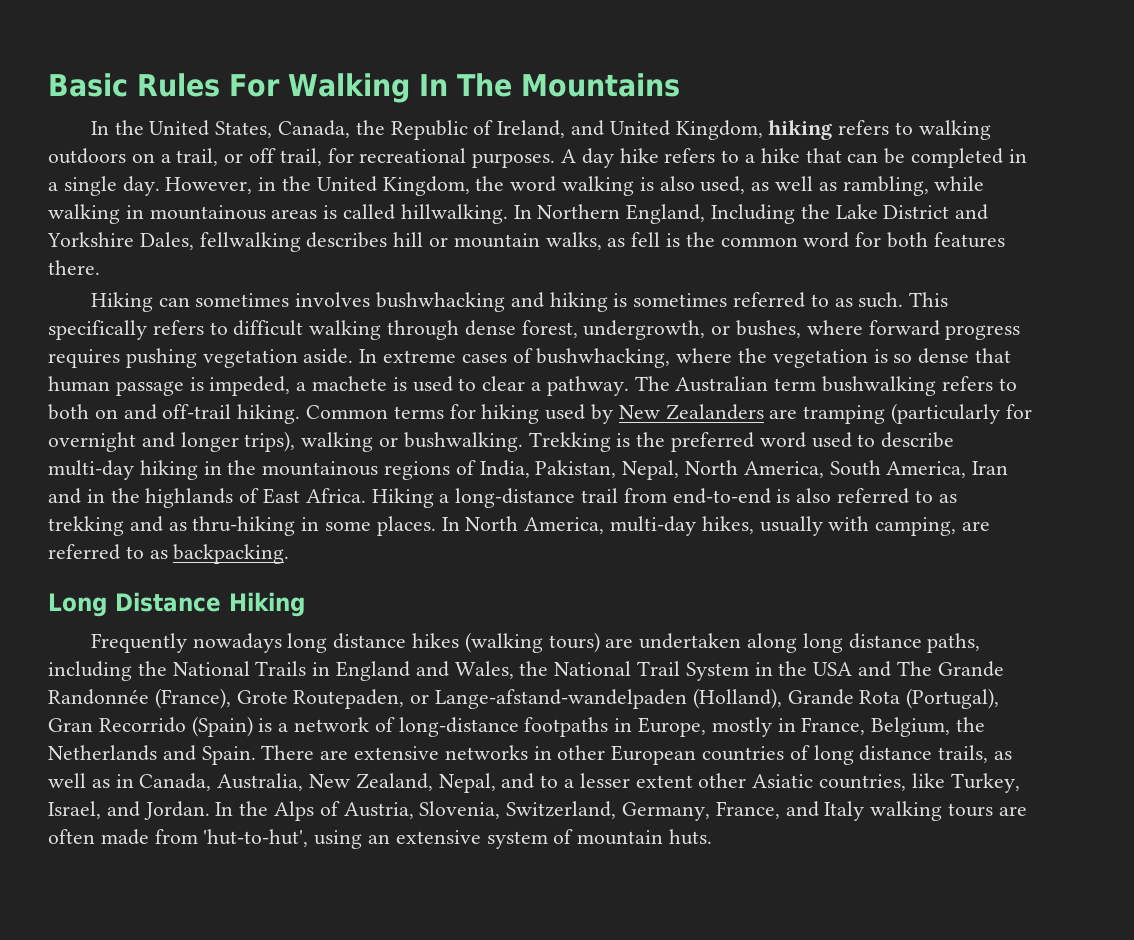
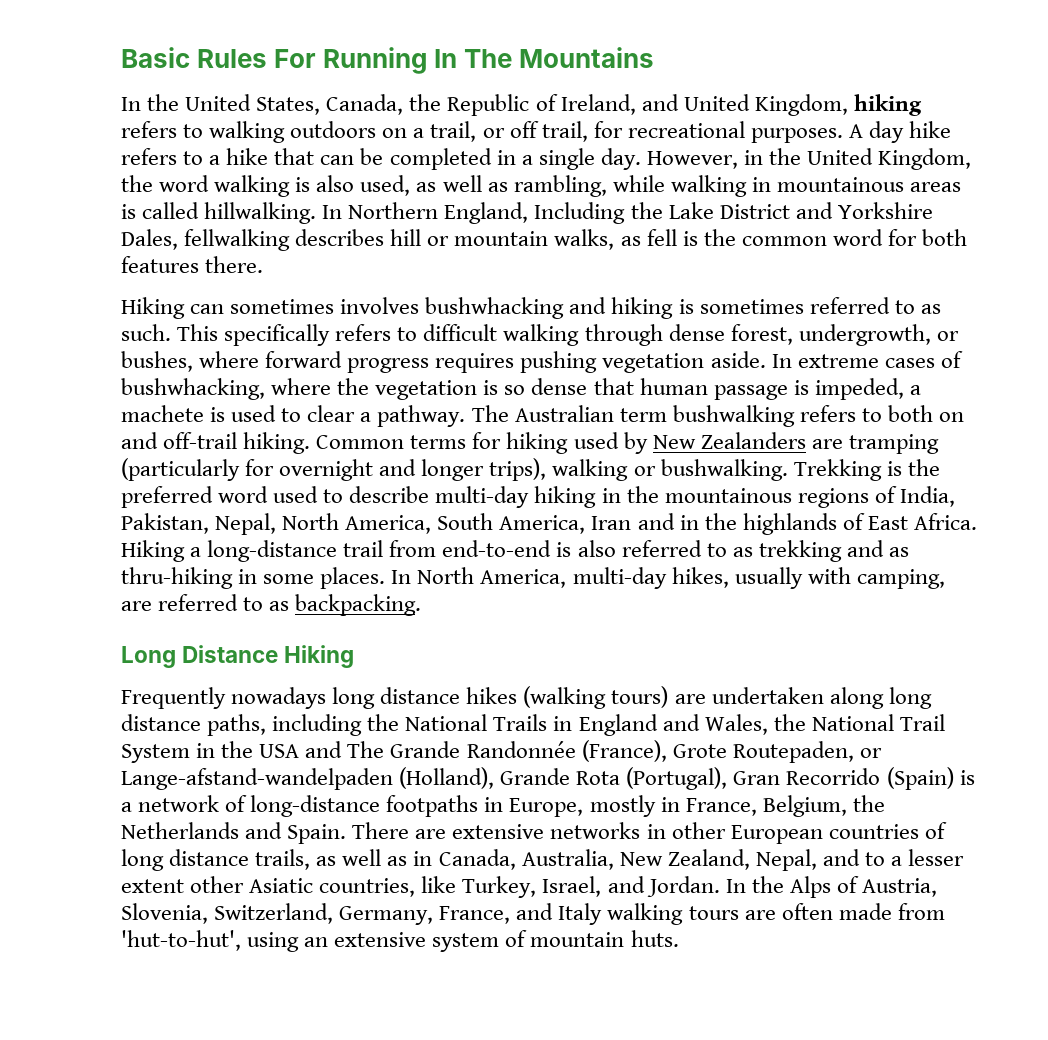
[287,73,410,103] Walking -> [323,47,428,74] Running

